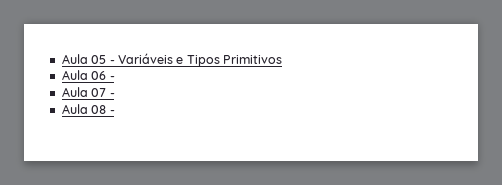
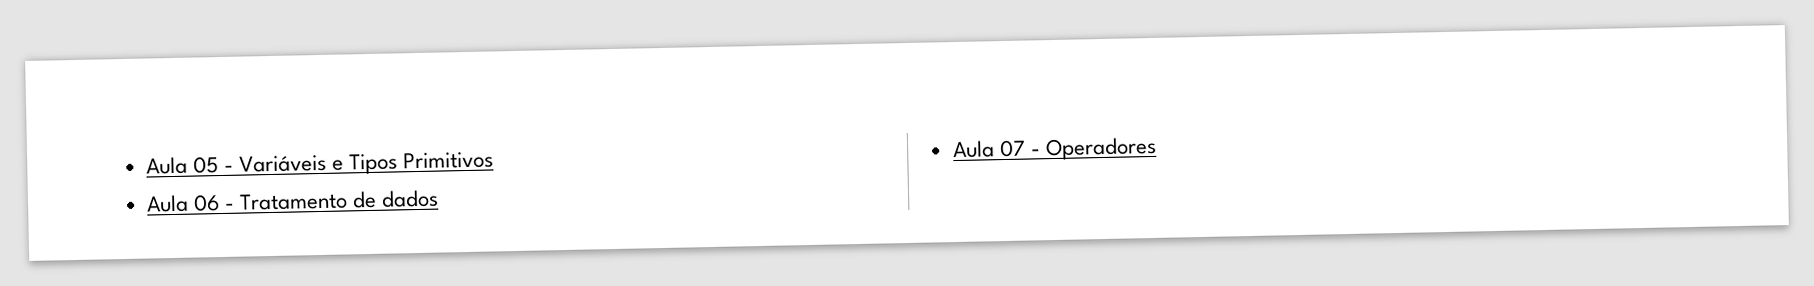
(115, 78) none -> [238,189,440,211] Tratamento de dados
[61,104,115,114] // Aula 08 - -> [1044,136,1157,161] Operadores

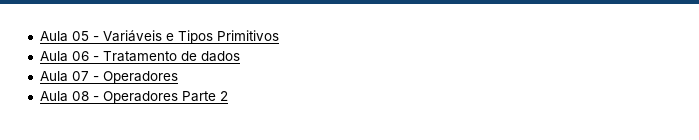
(1157, 148) none -> [39,91,228,104] // Aula 08 - Operadores Parte 2

